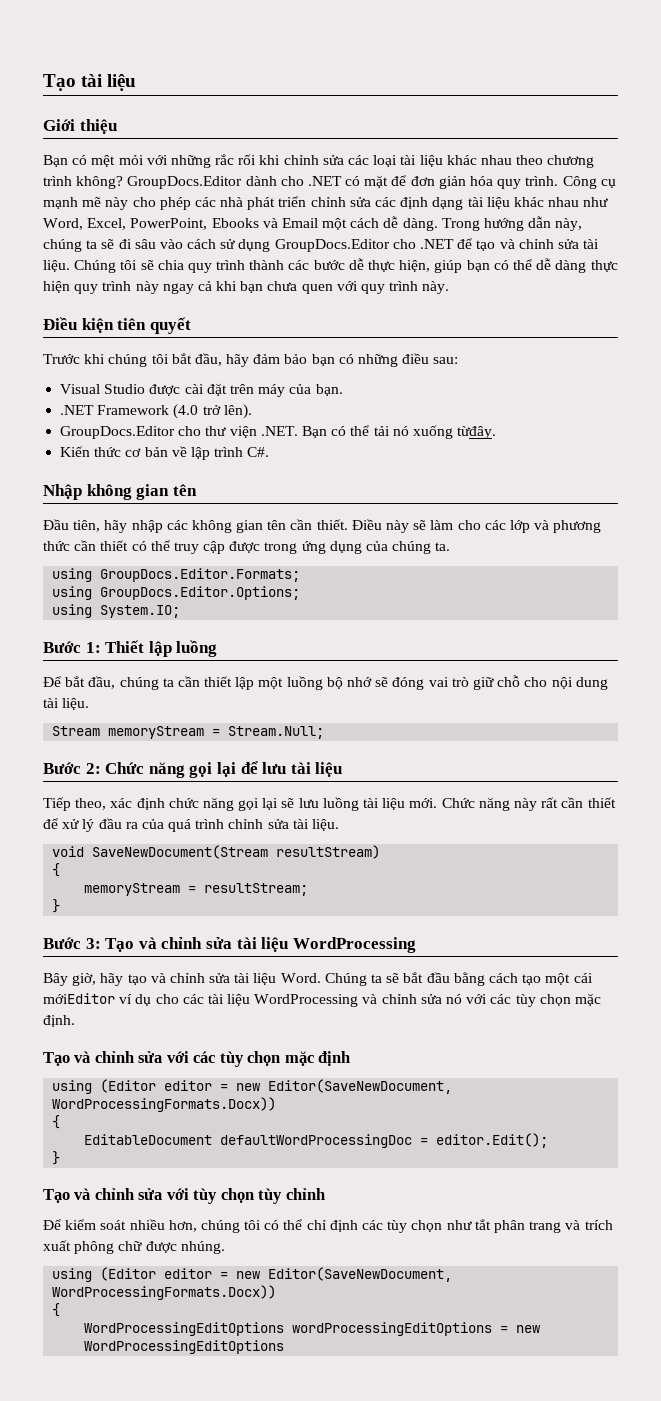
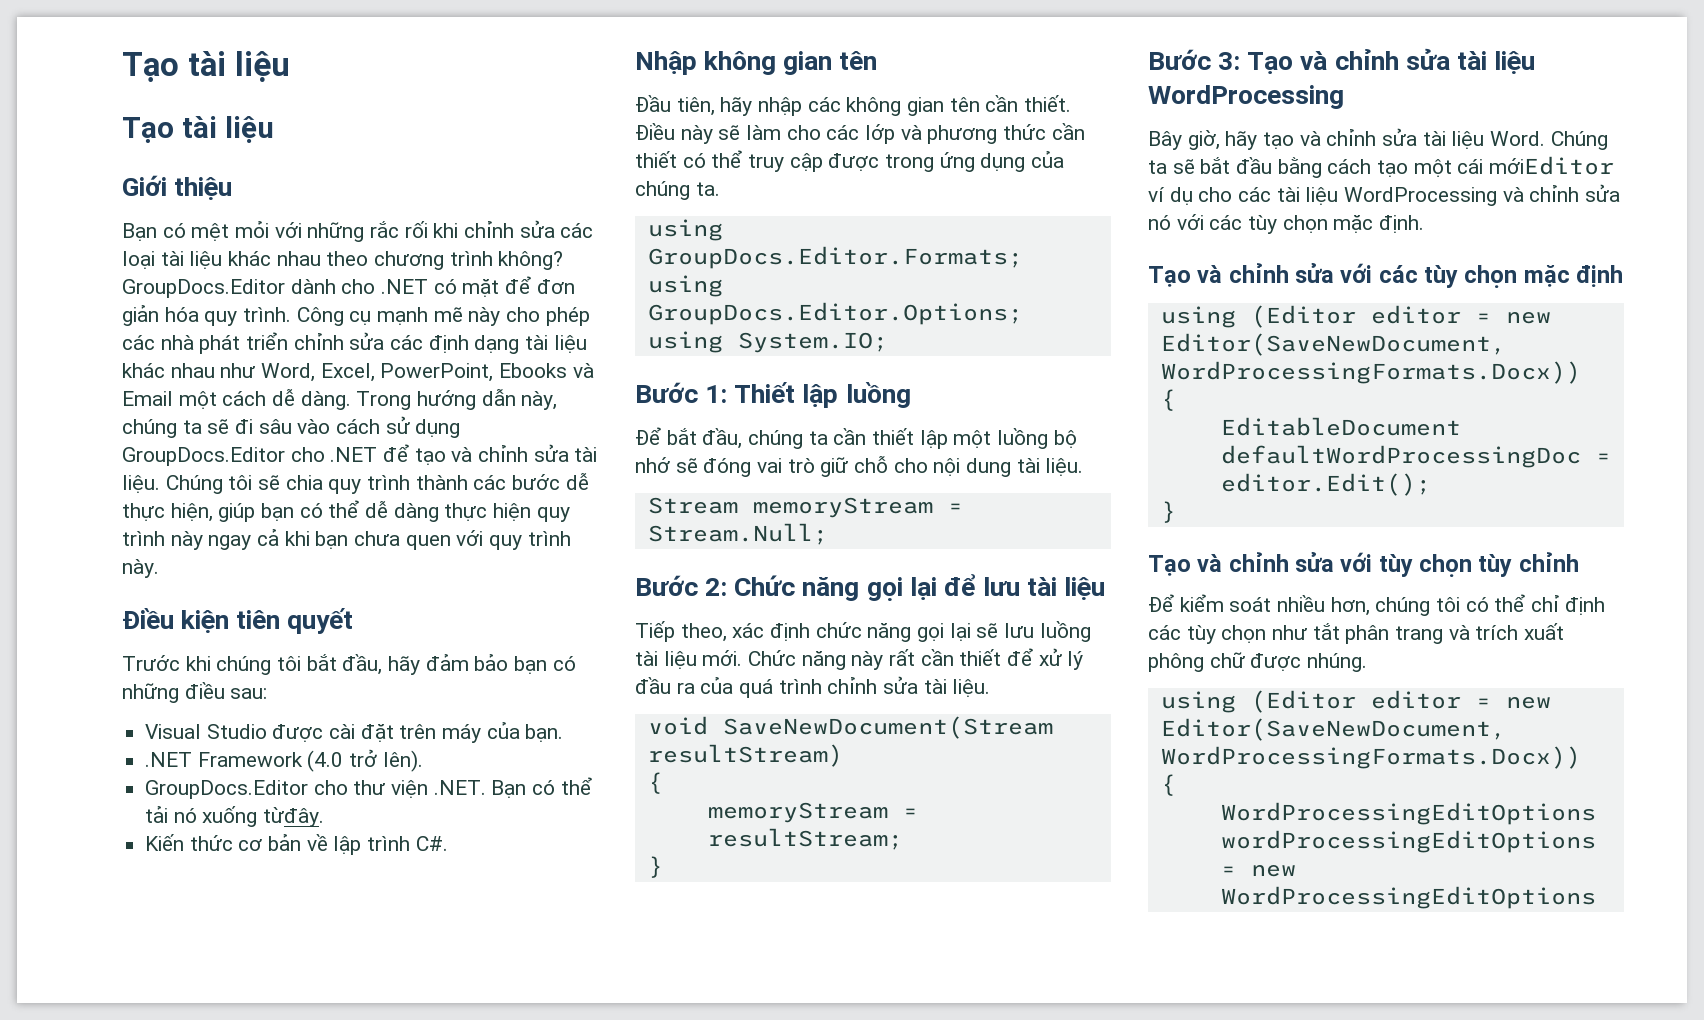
[43,74,137,91] Tạo tài liệu -> [122,51,290,82] [122,116,274,143] Tạo tài liệu // Tạo tài liệu

